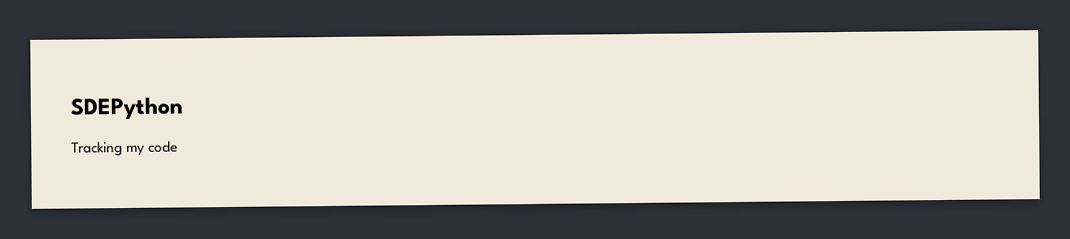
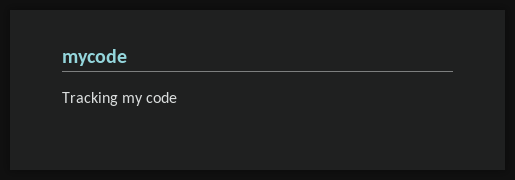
[70,96,183,120] SDEPython -> [62,49,127,66] mycode

